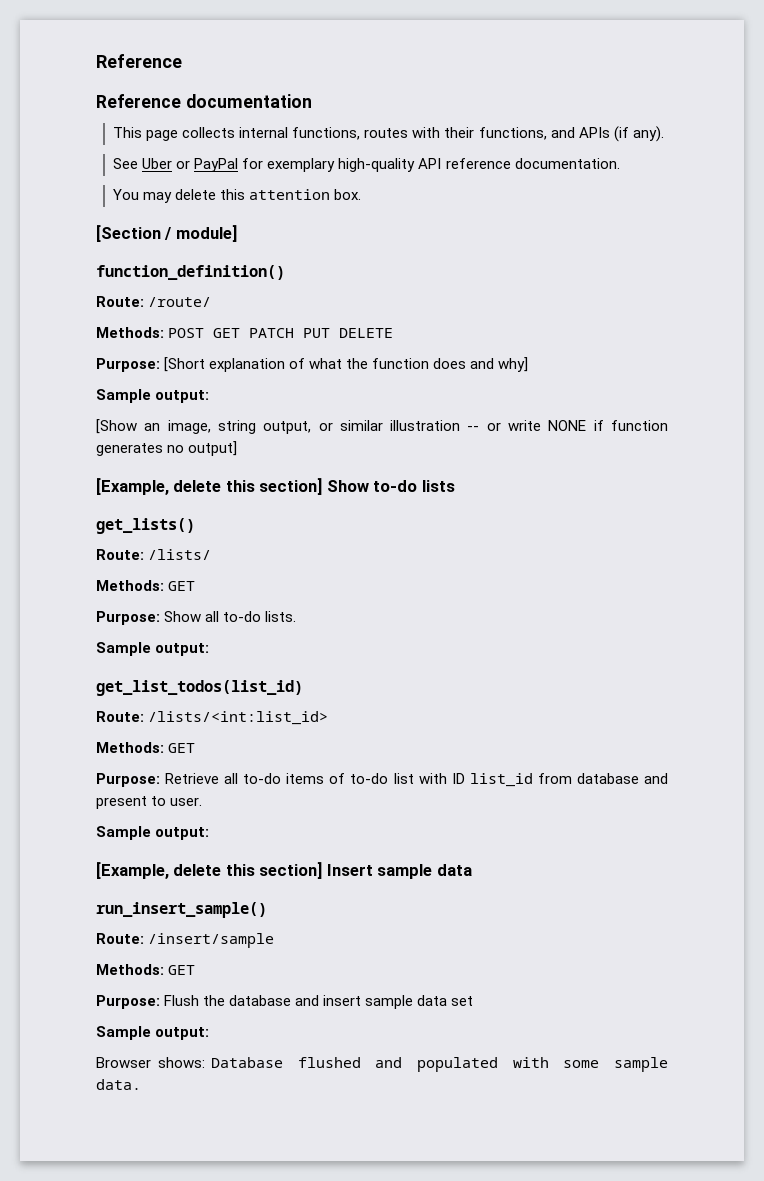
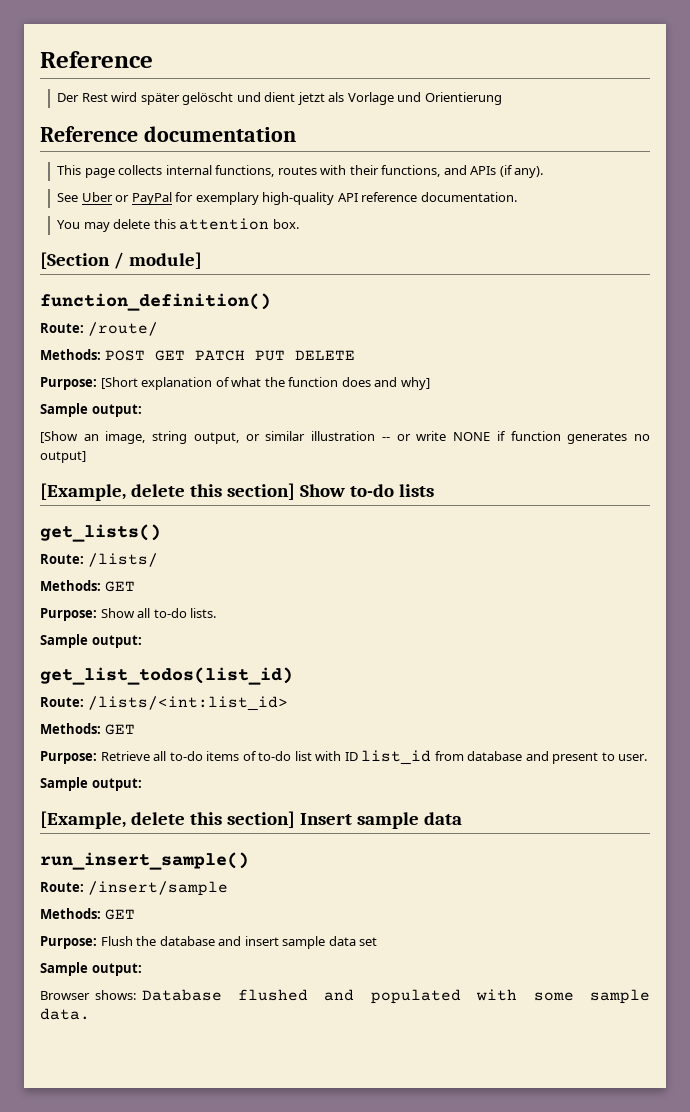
[96,54,182,68] Reference -> [40,51,153,68] [57,92,502,105] Reference // Der Rest wird später gelöscht und dient jetzt als Vorlage und Orientierung

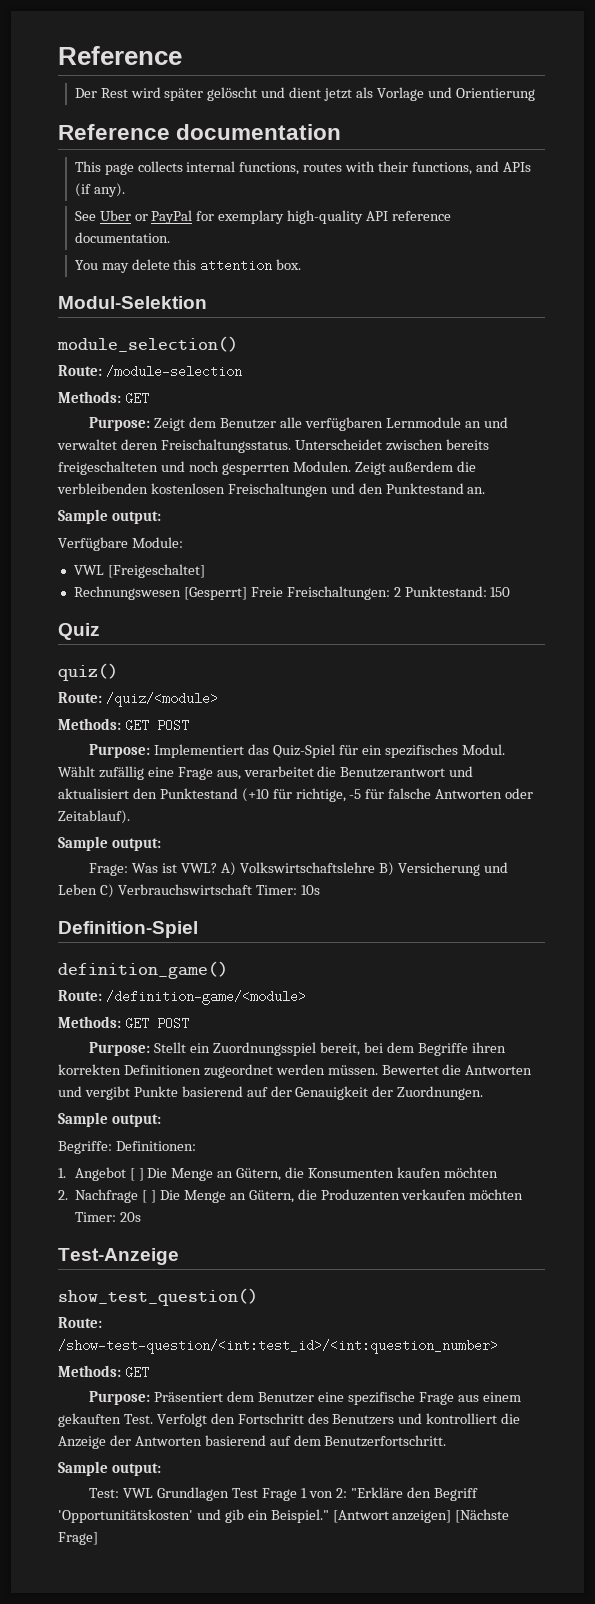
[40,252,202,269] [40,293,271,311] [40,322,158,336] [40,349,355,361] [40,377,430,390] [40,403,142,417] [40,431,651,444] [40,451,86,463] [40,483,434,501] [40,524,161,542] [40,553,158,567] [40,580,135,592] [40,608,217,621] [40,634,142,648] [40,667,293,685] [40,696,288,711] [40,723,135,735] [40,750,648,765] [40,777,142,791] [40,811,462,829] [40,852,249,870] [40,881,228,896] [40,908,135,920] [40,936,378,949] [40,962,142,976] [40,989,650,1004] [40,1008,90,1020] [Section / module] // function_definition() // Route: /route/ // Methods: POST GET PATCH PUT DELETE // Purpose: [Short explanation of what the function does and why] // Sample output: // [Show an image, string output, or similar illustration -- or write NONE if function generates no output] // [Example, delete this section] Show to-do lists // get_lists() // Route: /lists/ // Methods: GET // Purpose: Show all to-do lists. // Sample output: // get_list_todos(list_id) // Route: /lists/<int:list_id> // Methods: GET // Purpose: Retrieve all to-do items of to-do list with ID list_id from database and present to user. // Sample output: // [Example, delete this section] Insert sample data // run_insert_sample() // Route: /insert/sample // Methods: GET // Purpose: Flush the database and insert sample data set // Sample output: // Browser shows: Database flushed and populated with some sample data. -> [58,296,207,309] [57,336,238,352] [58,365,242,378] [58,391,149,405] [89,417,508,431] [57,439,489,453] [58,461,477,475] [57,483,486,497] [58,509,161,524] [58,537,183,551] [73,564,205,578] [73,586,511,600] [58,623,100,640] [58,663,118,681] [58,692,218,707] [58,718,189,732] [89,744,505,758] [58,766,474,780] [58,788,534,802] [58,810,130,824] [58,836,161,851] [89,862,508,876] [58,884,320,898] [58,921,198,938] [58,961,228,979] [58,990,306,1005] [58,1016,189,1030] [89,1042,506,1056] [58,1064,533,1078] [58,1086,484,1100] [58,1112,161,1127] [58,1141,196,1154] [58,1167,498,1181] [58,1189,524,1203] [75,1212,142,1222] [58,1248,179,1265] [58,1288,258,1306] [58,1317,102,1328] [58,1339,498,1354] [58,1365,149,1379] [89,1391,521,1405] [58,1413,521,1427] [58,1435,447,1449] [58,1461,161,1476] [89,1487,478,1501] [58,1509,510,1523] [58,1532,98,1545] Modul-Selektion // module_selection() // Route: /module-selection // Methods: GET // Purpose: Zeigt dem Benutzer alle verfügbaren Lernmodule an und verwaltet deren Freischaltungsstatus. Unterscheidet zwischen bereits freigeschalteten und noch gesperrten Modulen. Zeigt außerdem die verbleibenden kostenlosen Freischaltungen und den Punktestand an. // Sample output: // Verfügbare Module: // VWL [Freigeschaltet] // Rechnungswesen [Gesperrt] Freie Freischaltungen: 2 Punktestand: 150 // Quiz // quiz() // Route: /quiz/<module> // Methods: GET POST // Purpose: Implementiert das Quiz-Spiel für ein spezifisches Modul. Wählt zufällig eine Frage aus, verarbeitet die Benutzerantwort und aktualisiert den Punktestand (+10 für richtige, -5 für falsche Antworten oder Zeitablauf). // Sample output: // Frage: Was ist VWL? A) Volkswirtschaftslehre B) Versicherung und Leben C) Verbrauchswirtschaft Timer: 10s // Definition-Spiel // definition_game() // Route: /definition-game/<module> // Methods: GET POST // Purpose: Stellt ein Zuordnungsspiel bereit, bei dem Begriffe ihren korrekten Definitionen zugeordnet werden müssen. Bewertet die Antworten und vergibt Punkte basierend auf der Genauigkeit der Zuordnungen. // Sample output: // Begriffe: Definitionen: // 1. Angebot [ ] Die Menge an Gütern, die Konsumenten kaufen möchten // 2. Nachfrage [ ] Die Menge an Gütern, die Produzenten verkaufen möchten Timer: 20s // Test-Anzeige // show_test_question() // Route: /show-test-question/<int:test_id>/<int:question_number> // Methods: GET // Purpose: Präsentiert dem Benutzer eine spezifische Frage aus einem gekauften Test. Verfolgt den Fortschritt des Benutzers und kontrolliert die Anzeige der Antworten basierend auf dem Benutzerfortschritt. // Sample output: // Test: VWL Grundlagen Test Frage 1 von 2: "Erkläre den Begriff 'Opportunitätskosten' und gib ein Beispiel." [Antwort anzeigen] [Nächste Frage]

